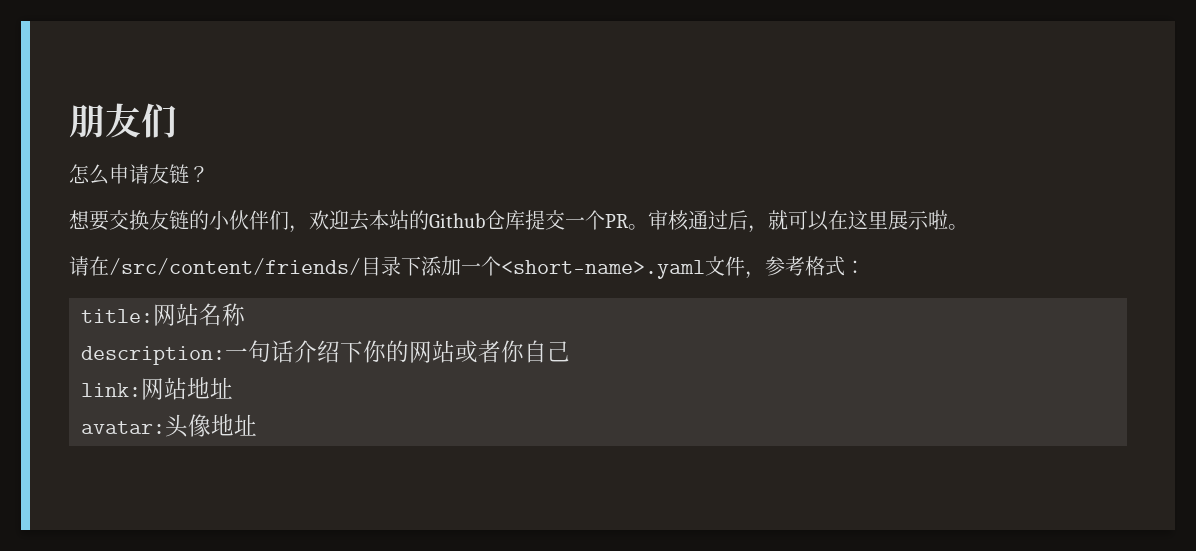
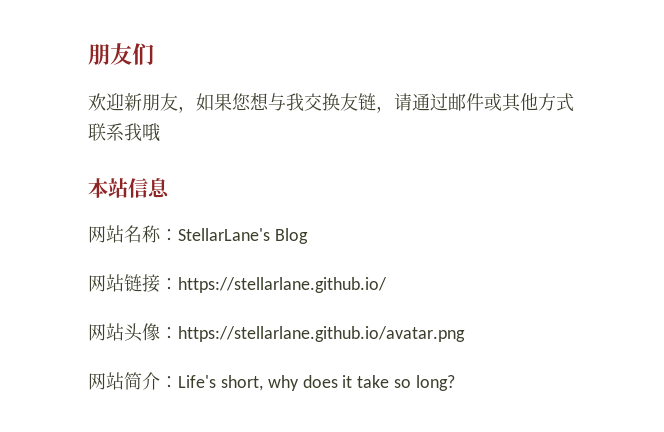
[69,164,209,185] [69,210,968,233] [69,256,865,279] [81,303,246,326] [81,340,570,365] [81,377,233,400] [81,414,257,438] 怎么申请友链？ // 想要交换友链的小伙伴们，欢迎去本站的Github仓库提交一个PR。审核通过后，就可以在这里展示啦。 // 请在/src/content/friends/目录下添加一个<short-name>.yaml文件，参考格式： // title:网站名称 // description:一句话介绍下你的网站或者你自己 // link:网站地址 // avatar:头像地址 -> [88,92,574,113] [88,123,161,142] [88,178,170,198] [88,225,308,244] [88,274,387,293] [88,323,465,342] [88,372,456,391] 欢迎新朋友，如果您想与我交换友链，请通过邮件或其他方式联系我哦 // 本站信息 // 网站名称：StellarLane's Blog // 网站链接：https://stellarlane.github.io/ // 网站头像：https://stellarlane.github.io/avatar.png // 网站简介：Life's short, why does it take so long?

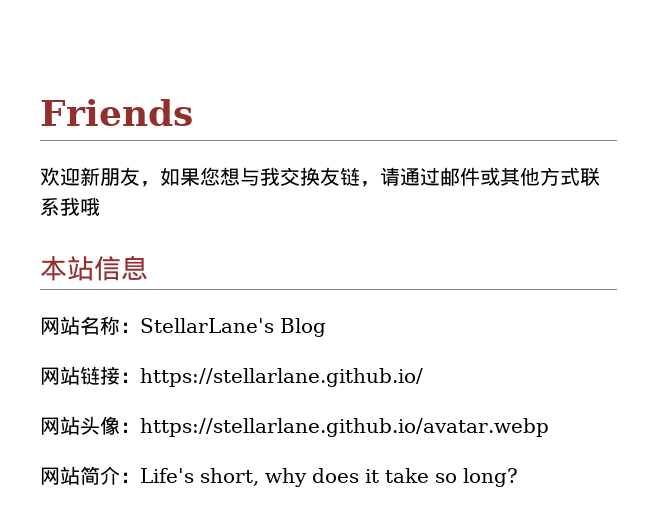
[88,43,154,65] 朋友们 -> [40,99,193,126] Friends
[178,326,465,342] https://stellarlane.github.io/avatar.png -> [140,418,549,437] https://stellarlane.github.io/avatar.webp

